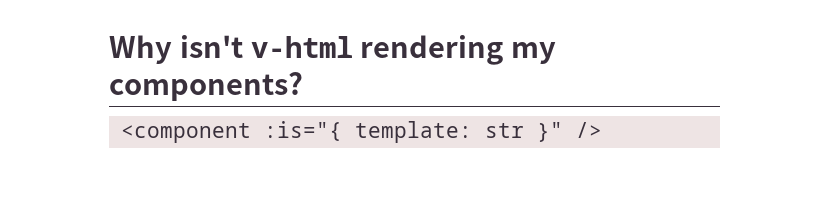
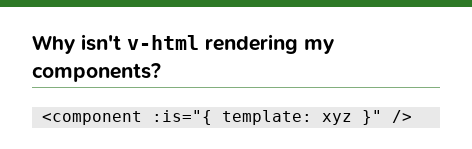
[485,123,525,138] str -> [321,113,352,125] xyz

